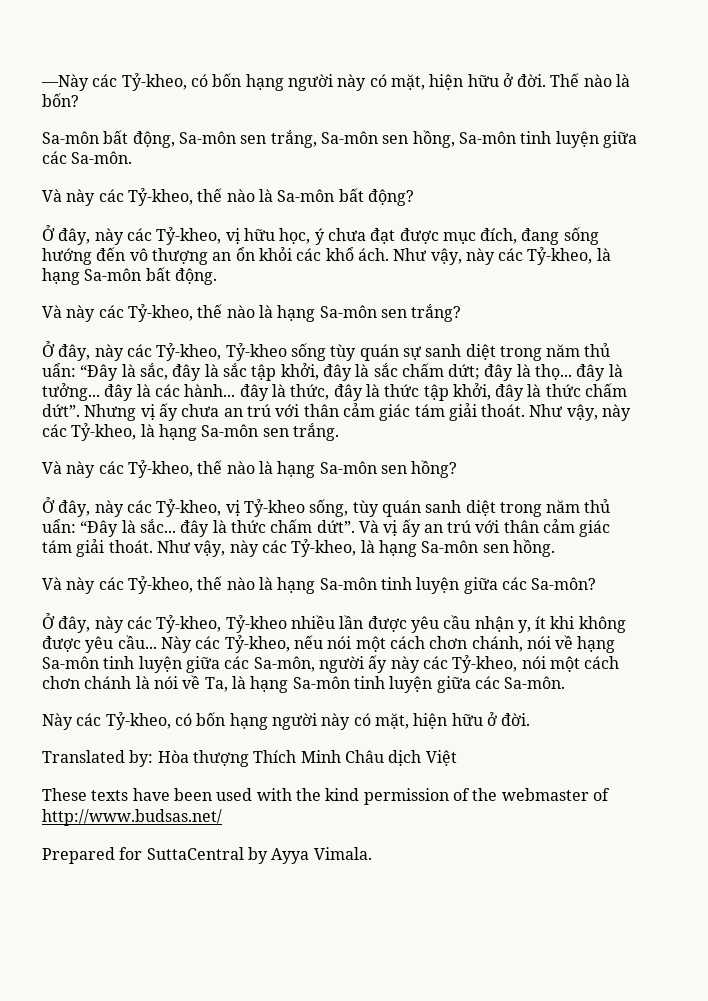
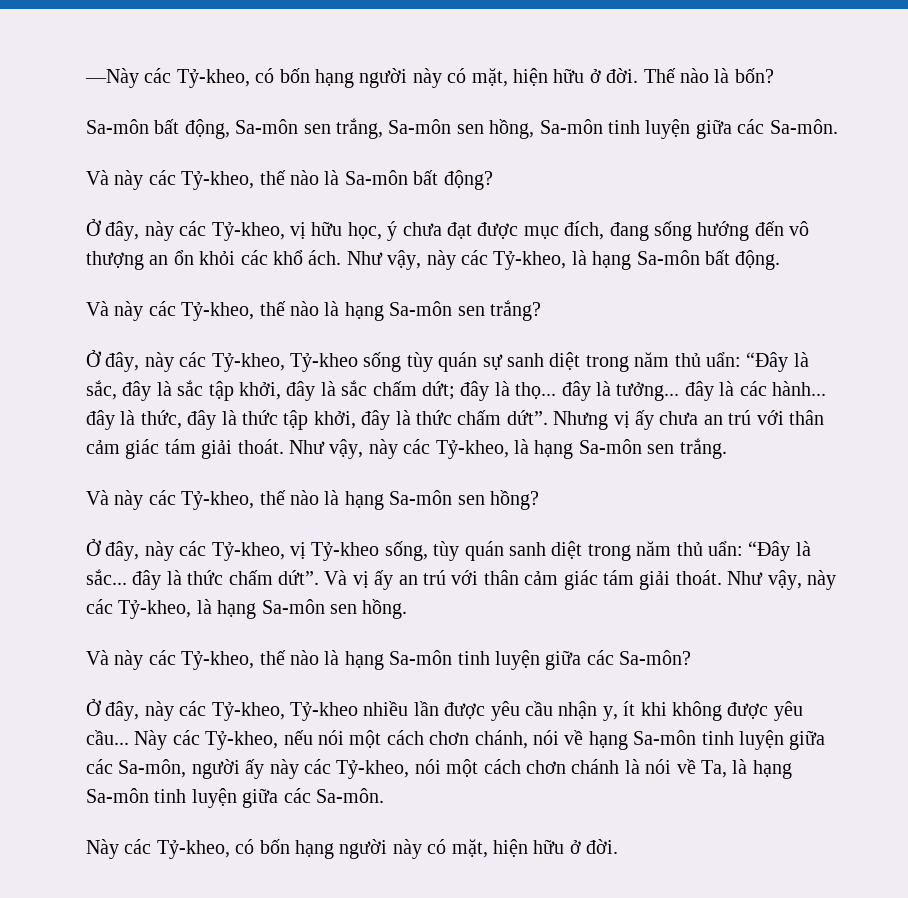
[42,750,457,767] [42,788,610,805] [42,809,222,826] [42,847,372,864] // Translated by: Hòa thượng Thích Minh Châu dịch Việt // These texts have been used with the kind permission of the webmaster of http://www.budsas.net/ // Prepared for SuttaCentral by Ayya Vimala. -> (619, 846) none

